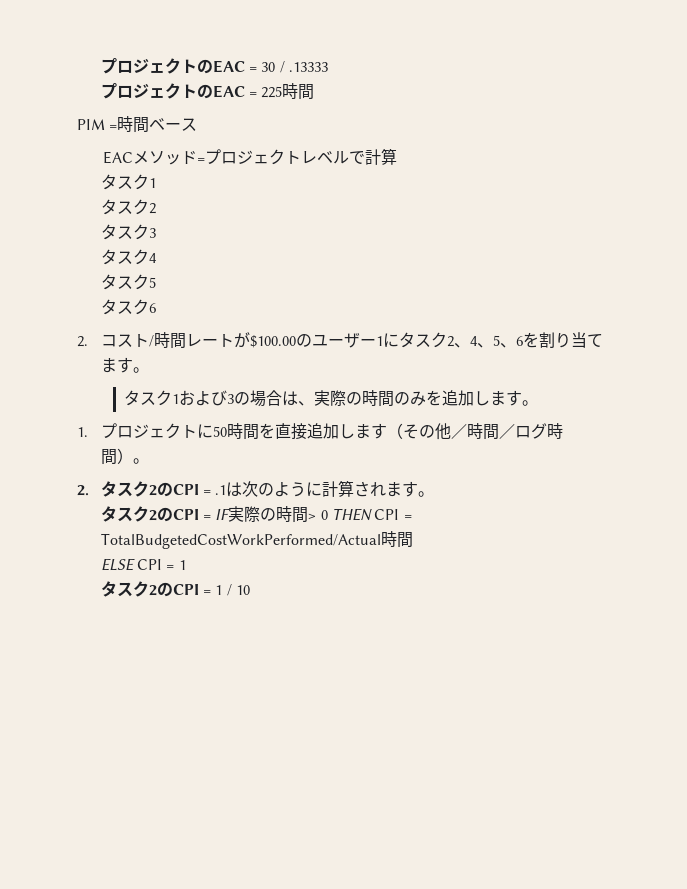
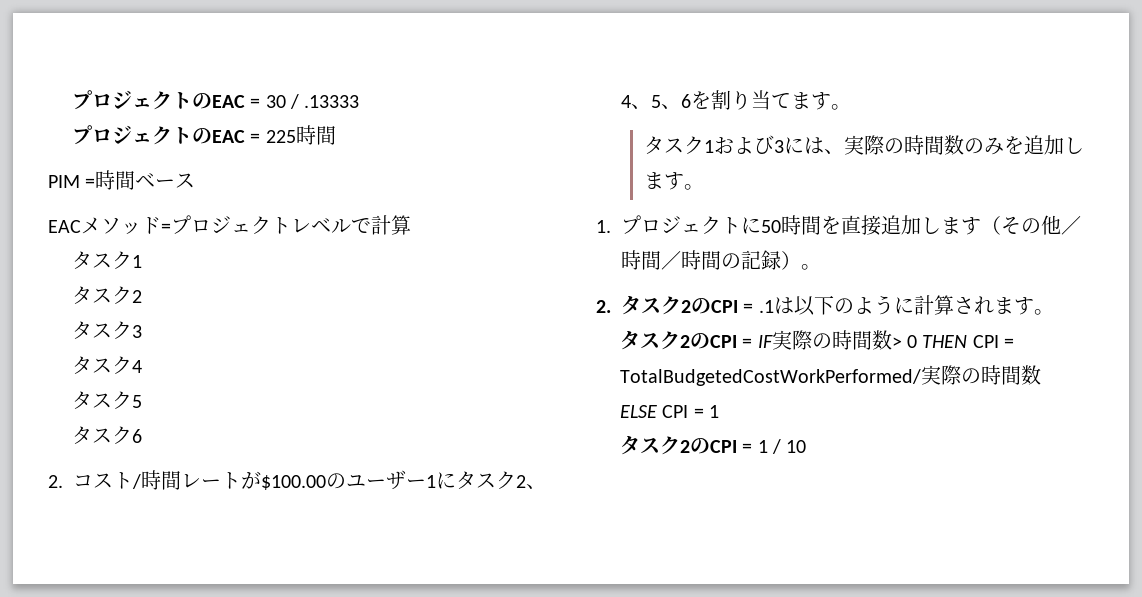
[234,390,283,407] の場合 -> [783,137,804,154] に
(395, 399) none -> [943,135,964,155] 数
[514,423,563,439] [100,449,117,465] ログ時間 -> [681,250,781,270] 時間の記録
[242,481,259,497] 次 -> [793,295,834,316] 以下
(309, 515) none -> [871,330,892,350] 数
[100,531,413,549] TotalBudgetedCostWorkPerformed/Actual時間 -> [619,365,1041,386] TotalBudgetedCostWorkPerformed/実際の時間数

